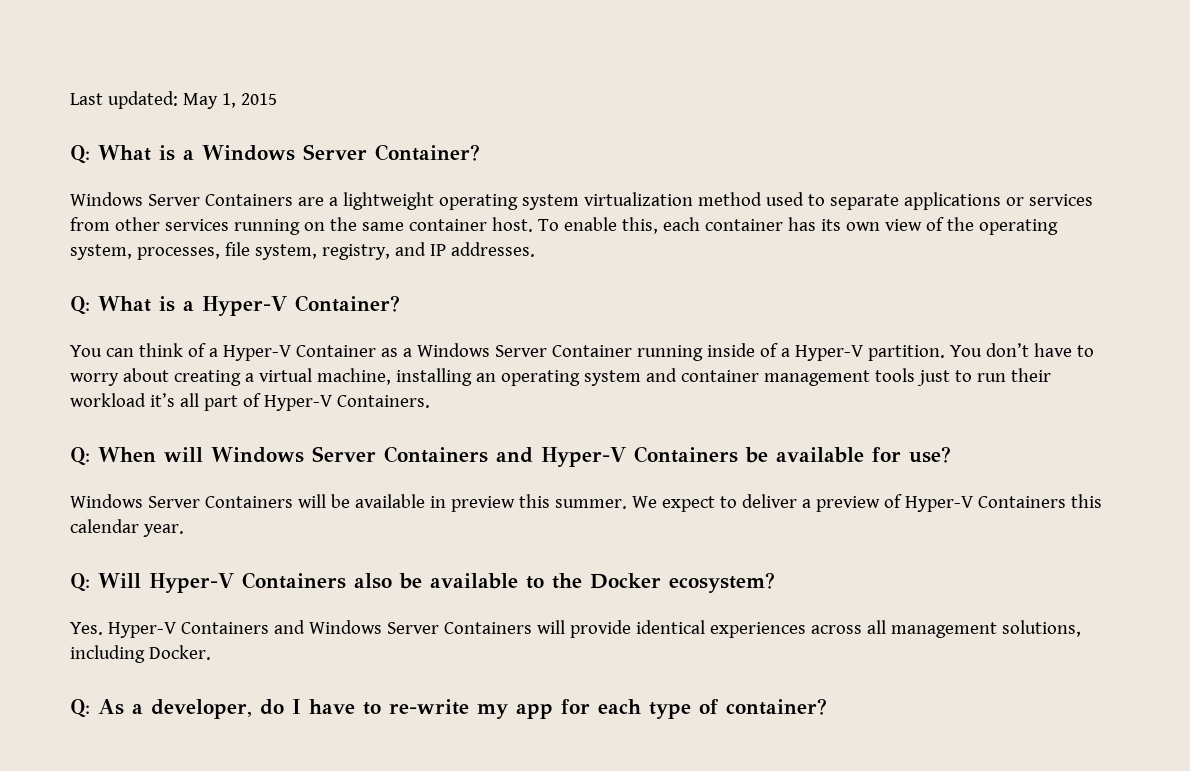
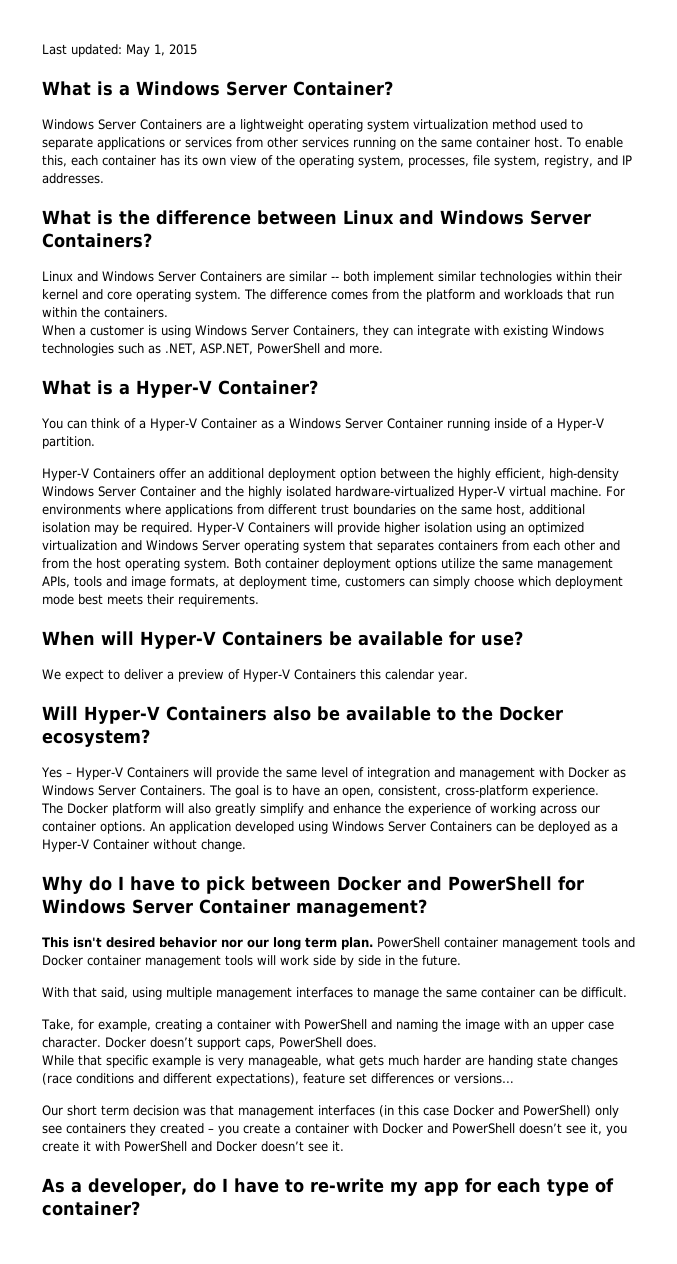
[70,145,90,164] Q: -> (197, 49) none
[70,296,90,315] Q: -> [42,210,591,225] [42,233,152,248] [42,271,622,284] [42,289,614,302] [42,307,168,318] [42,325,604,338] [42,343,383,356] What is the difference between Linux and Windows Server Containers? // Linux and Windows Server Containers are similar -- both implement similar technologies within their kernel and core operating system. The difference comes from the platform and workloads that run within the containers. // When a customer is using Windows Server Containers, they can integrate with existing Windows technologies such as .NET, ASP.NET, PowerShell and more. //
[949,343,1094,357] [70,368,1051,386] [70,393,430,411] [70,446,533,466] You don’t have to worry about creating a virtual machine, installing an operating system and container management tools just to run their workload it’s all part of Hyper-V Containers. // Q: When will Windows Server Containers and -> [42,468,619,481] [42,486,625,499] [42,504,585,517] [42,522,584,535] [42,540,620,553] [42,558,613,571] [42,576,623,589] [42,594,259,607] [42,631,134,646] // Hyper-V Containers offer an additional deployment option between the highly efficient, high-density Windows Server Container and the highly isolated hardware-virtualized Hyper-V virtual machine. For environments where applications from different trust boundaries on the same host, additional isolation may be required. Hyper-V Containers will provide higher isolation using an optimized virtualization and Windows Server operating system that separates containers from each other and from the host operating system. Both container deployment options utilize the same management APIs, tools and image formats, at deployment time, customers can simply choose which deployment mode best meets their requirements. // When will
[70,494,627,512] Windows Server Containers will be available in preview this summer. -> (523, 638) none
[70,573,90,592] Q: -> (468, 676) none
[70,620,1081,638] [70,645,211,663] [70,699,90,718] Yes. Hyper-V Containers and Windows Server Containers will provide identical experiences across all management solutions, including Docker. // Q: -> [41,767,626,780] [42,785,599,798] [41,803,600,816] [42,821,618,834] [42,839,246,852] [42,876,584,894] [42,899,427,917] [42,937,635,950] [42,955,461,968] [42,987,627,1000] [41,1019,614,1032] [42,1037,377,1050] [42,1055,618,1068] [42,1073,514,1086] [42,1105,619,1118] [42,1123,627,1136] [42,1141,344,1152] Yes – Hyper-V Containers will provide the same level of integration and management with Docker as Windows Server Containers. The goal is to have an open, consistent, cross-platform experience. // The Docker platform will also greatly simplify and enhance the experience of working across our container options. An application developed using Windows Server Containers can be deployed as a Hyper-V Container without change. // Why do I have to pick between Docker and PowerShell for Windows Server Container management? // This isn't desired behavior nor our long term plan. PowerShell container management tools and Docker container management tools will work side by side in the future. // With that said, using multiple management interfaces to manage the same container can be difficult. // Take, for example, creating a container with PowerShell and naming the image with an upper case character. Docker doesn’t support caps, PowerShell does. // While that specific example is very manageable, what gets much harder are handing state changes (race conditions and different expectations), feature set differences or versions… // Our short term decision was that management interfaces (in this case Docker and PowerShell) only see containers they created – you create a container with Docker and PowerShell doesn’t see it, you create it with PowerShell and Docker doesn’t see it. //

